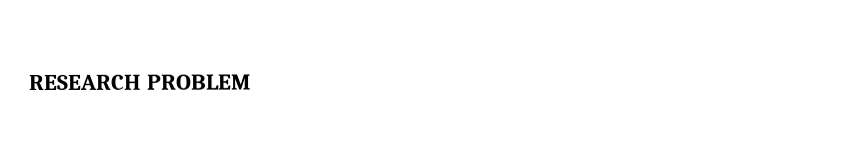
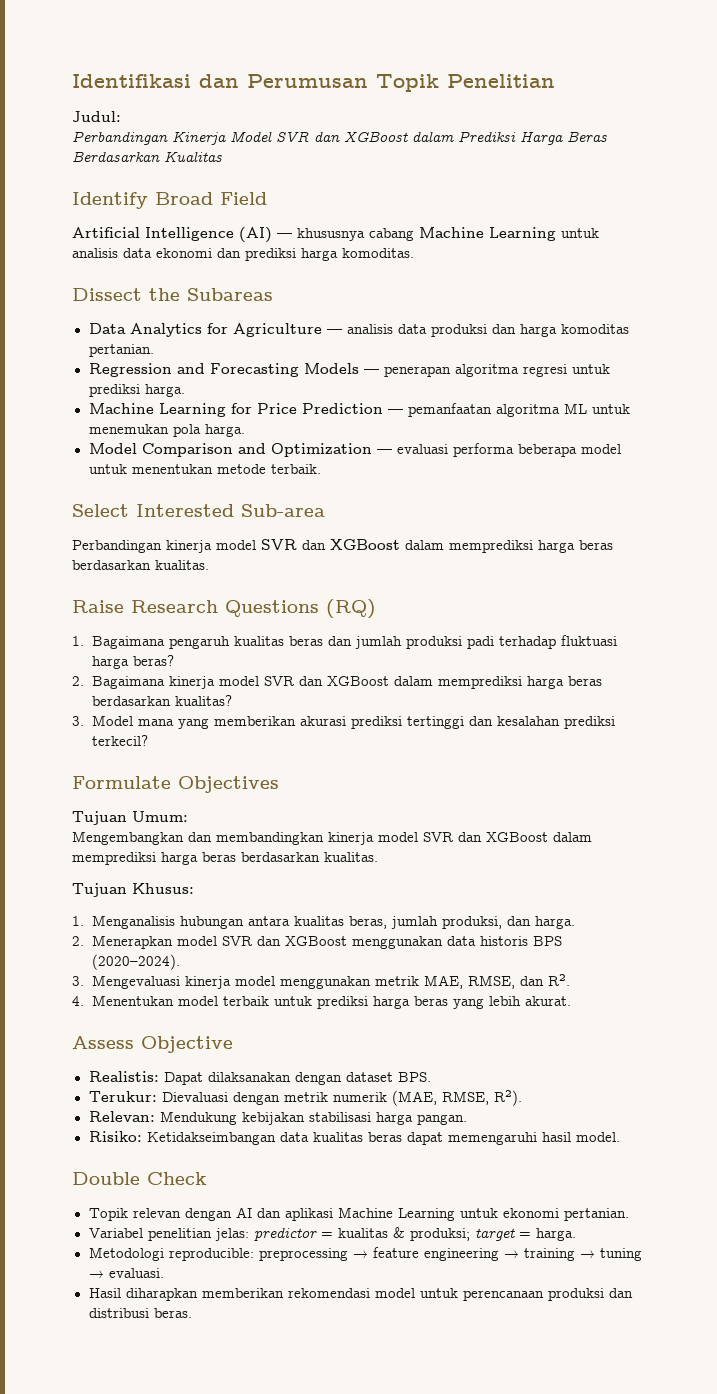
[29,74,252,91] RESEARCH PROBLEM -> [72,74,555,92] [72,111,121,122] [72,131,607,145] [72,151,222,162] [72,192,267,209] [72,227,599,243] [72,248,414,261] [72,288,273,301] [88,323,629,337] [88,344,154,357] [88,363,610,377] [88,384,185,397] [88,403,630,417] [88,424,245,437] [88,443,621,457] [88,464,321,474] [72,504,325,517] [72,539,613,553] [72,560,209,570] [72,599,376,619] [72,635,617,649] [91,655,174,669] [72,676,602,689] [91,695,232,706] [72,715,615,729] [91,735,148,746] [72,776,279,793] [72,811,188,825] [72,831,592,845] [72,852,378,865] [72,883,194,897] [72,915,575,929] [72,935,562,949] [91,954,180,970] [72,974,570,989] [72,995,571,1009] [72,1036,233,1053] [88,1071,431,1085] [88,1090,522,1106] [88,1111,467,1125] [88,1131,620,1145] [72,1172,207,1185] [88,1207,629,1221] [88,1227,576,1241] [88,1247,642,1261] [88,1268,164,1278] [88,1288,633,1301] [88,1308,192,1318] Identifikasi dan Perumusan Topik Penelitian // Judul: // Perbandingan Kinerja Model SVR dan XGBoost dalam Prediksi Harga Beras Berdasarkan Kualitas // Identify Broad Field // Artificial Intelligence (AI) — khususnya cabang Machine Learning untuk analisis data ekonomi dan prediksi harga komoditas. // Dissect the Subareas // Data Analytics for Agriculture — analisis data produksi dan harga komoditas pertanian. // Regression and Forecasting Models — penerapan algoritma regresi untuk prediksi harga. // Machine Learning for Price Prediction — pemanfaatan algoritma ML untuk menemukan pola harga. // Model Comparison and Optimization — evaluasi performa beberapa model untuk menentukan metode terbaik. // Select Interested Sub-area // Perbandingan kinerja model SVR dan XGBoost dalam memprediksi harga beras berdasarkan kualitas. // Raise Research Questions (RQ) // 1. Bagaimana pengaruh kualitas beras dan jumlah produksi padi terhadap fluktuasi harga beras? // 2. Bagaimana kinerja model SVR dan XGBoost dalam memprediksi harga beras berdasarkan kualitas? // 3. Model mana yang memberikan akurasi prediksi tertinggi dan kesalahan prediksi terkecil? // Formulate Objectives // Tujuan Umum: // Mengembangkan dan membandingkan kinerja model SVR dan XGBoost dalam memprediksi harga beras berdasarkan kualitas. // Tujuan Khusus: // 1. Menganalisis hubungan antara kualitas beras, jumlah produksi, dan harga. // 2. Menerapkan model SVR dan XGBoost menggunakan data historis BPS (2020–2024). // 3. Mengevaluasi kinerja model menggunakan metrik MAE, RMSE, dan R². // 4. Menentukan model terbaik untuk prediksi harga beras yang lebih akurat. // Assess Objective // Realistis: Dapat dilaksanakan dengan dataset BPS. // Terukur: Dievaluasi dengan metrik numerik (MAE, RMSE, R²). // Relevan: Mendukung kebijakan stabilisasi harga pangan. // Risiko: Ketidakseimbangan data kualitas beras dapat memengaruhi hasil model. // Double Check // Topik relevan dengan AI dan aplikasi Machine Learning untuk ekonomi pertanian. // Variabel penelitian jelas: predictor = kualitas & produksi; target = harga. // Metodologi reproducible: preprocessing → feature engineering → training → tuning → evaluasi. // Hasil diharapkan memberikan rekomendasi model untuk perencanaan produksi dan distribusi beras.

